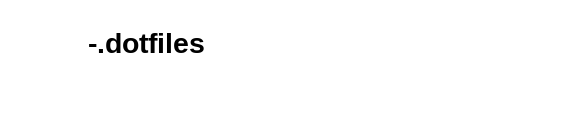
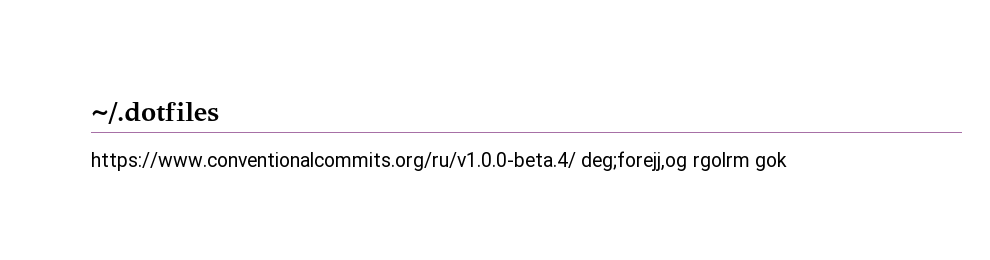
[88,33,205,53] -.dotfiles -> [91,102,219,124] [91,151,787,171] ~/.dotfiles // https://www.conventionalcommits.org/ru/v1.0.0-beta.4/ deg;forejj,og rgolrm gok

